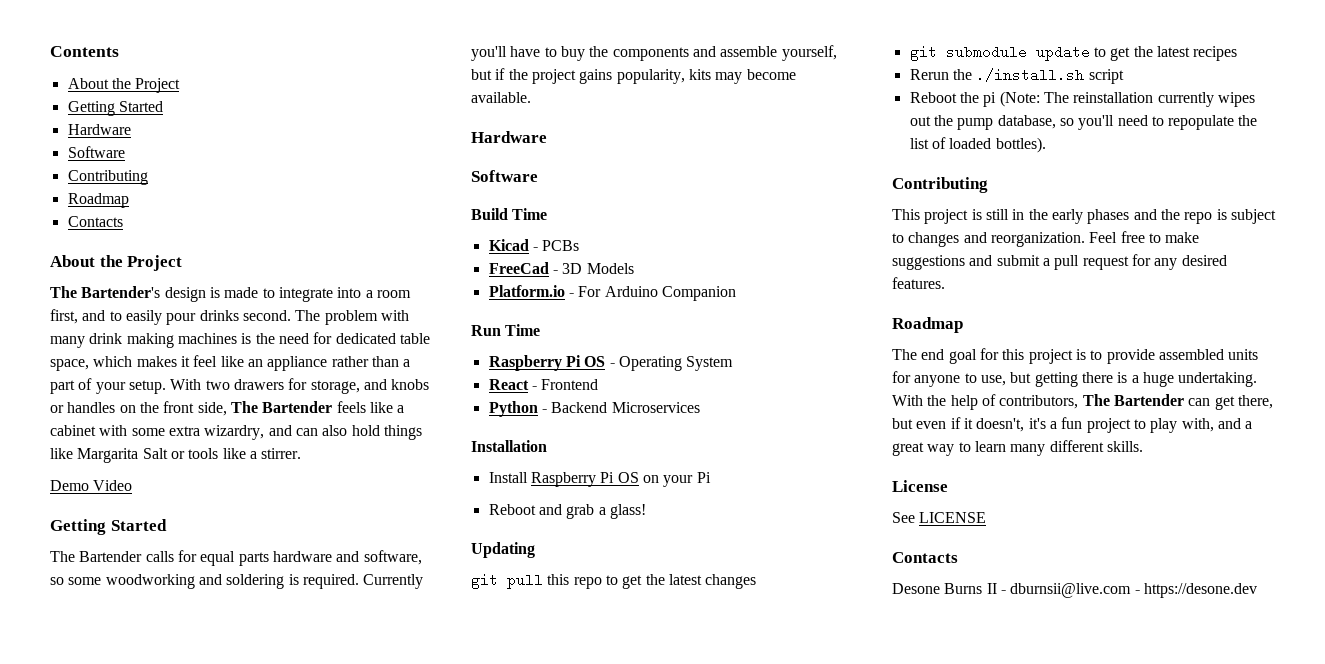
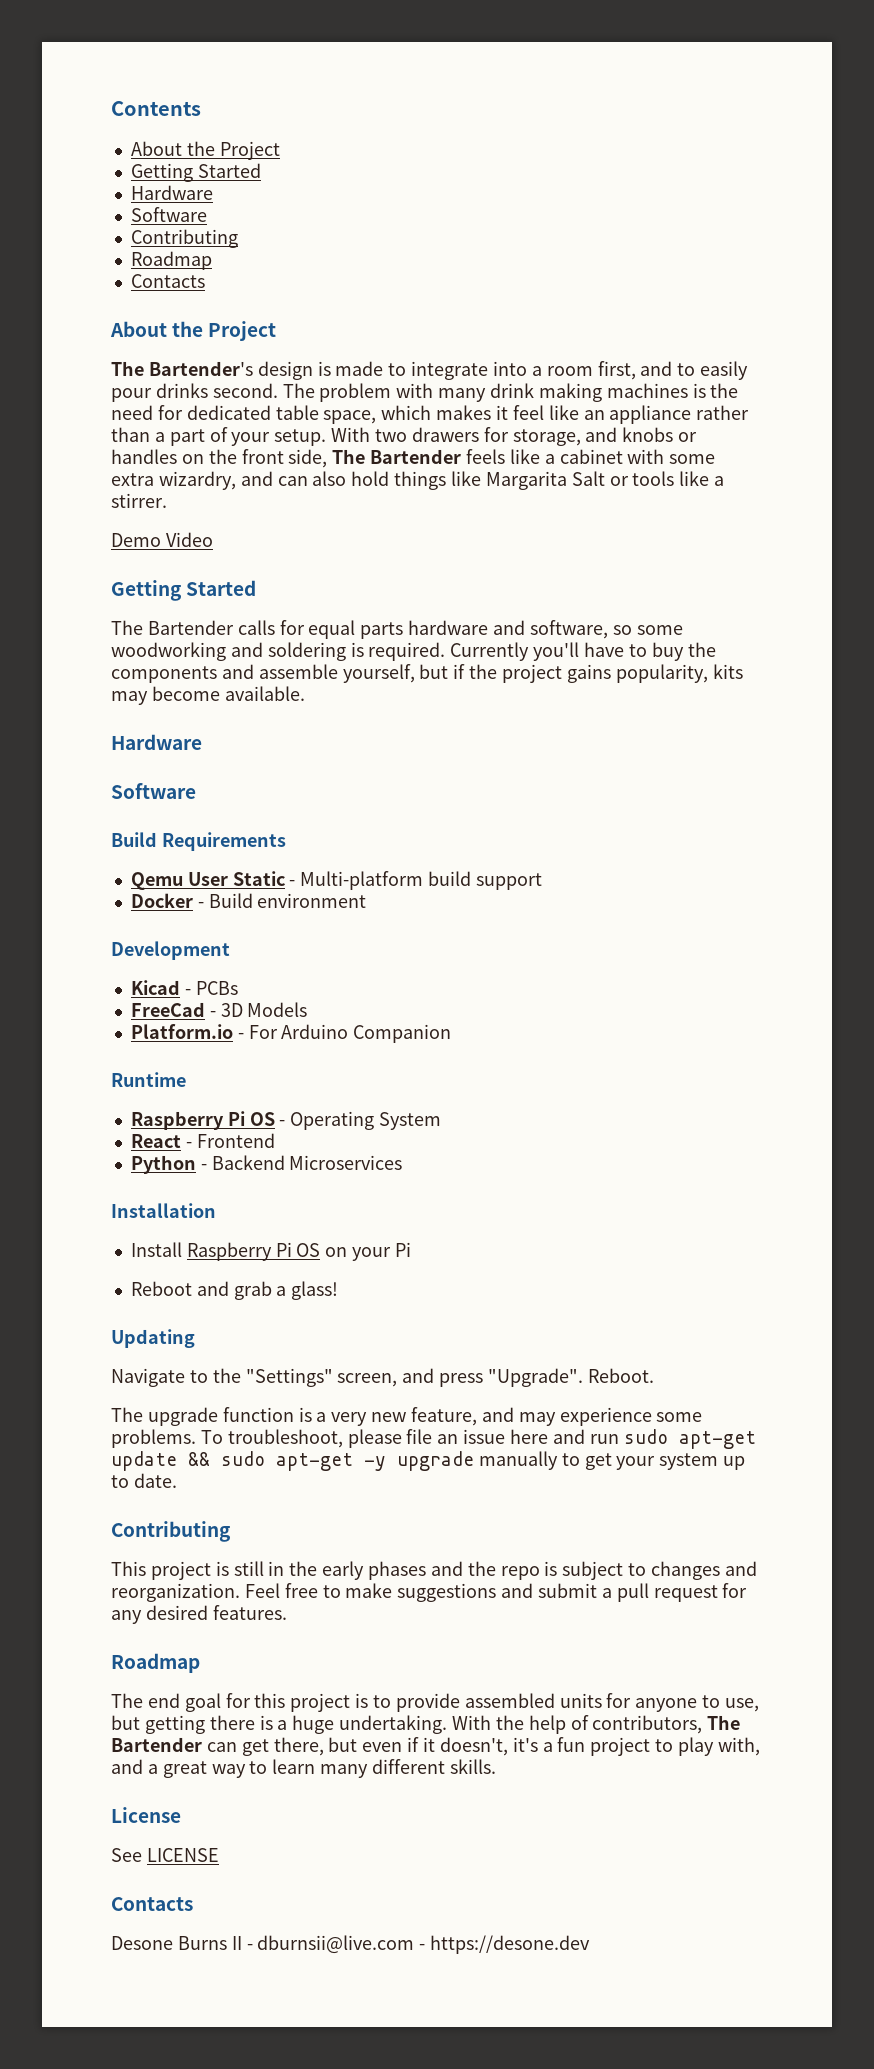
[512,208,548,220] Time -> [161,832,286,851] [130,871,542,890] [130,893,367,908] [111,941,230,960] Requirements // Qemu User Static - Multi-platform build support // Docker - Build environment // Development
[471,324,541,336] Run Time -> [111,1072,186,1087] Runtime
[471,574,757,589] [909,45,1238,61] [909,68,1124,84] [909,91,1255,107] [909,115,1258,130] [909,137,1046,153] git pull this repo to get the latest changes // git submodule update to get the latest recipes // Rerun the ./install.sh script // Reboot the pi (Note: The reinstallation currently wipes out the pump database, so you'll need to repopulate the list of loaded bottles). -> [111,1368,654,1387] [111,1407,703,1426] [111,1429,756,1449] [111,1451,746,1471] [111,1473,177,1488] Navigate to the "Settings" screen, and press "Upgrade". Reboot. // The upgrade function is a very new feature, and may experience some problems. To troubleshoot, please file an issue here and run sudo apt-get update && sudo apt-get -y upgrade manually to get your system up to date.

